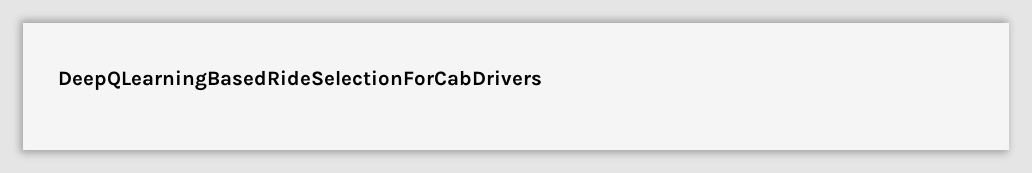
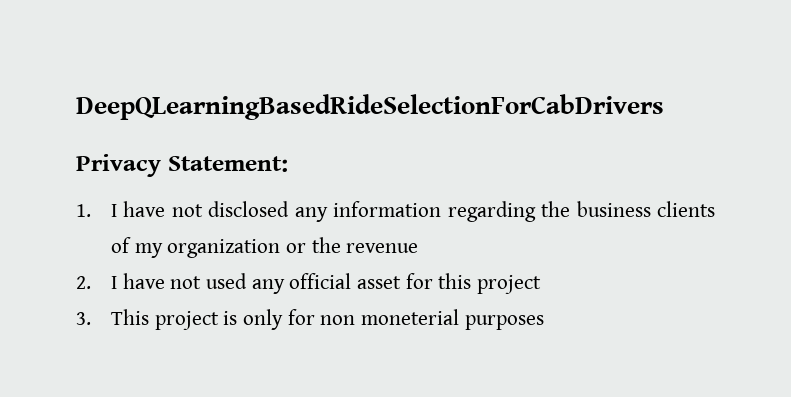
(542, 80) none -> [76,154,288,177] [76,201,716,222] [111,237,419,258] [76,273,542,294] [76,309,544,330] // Privacy Statement: // 1. I have not disclosed any information regarding the business clients of my organization or the revenue // 2. I have not used any official asset for this project // 3. This project is only for non moneterial purposes

